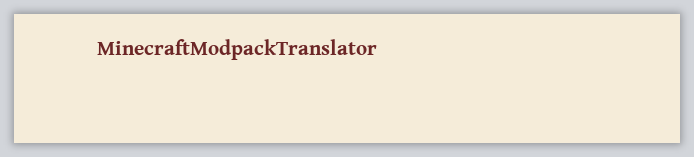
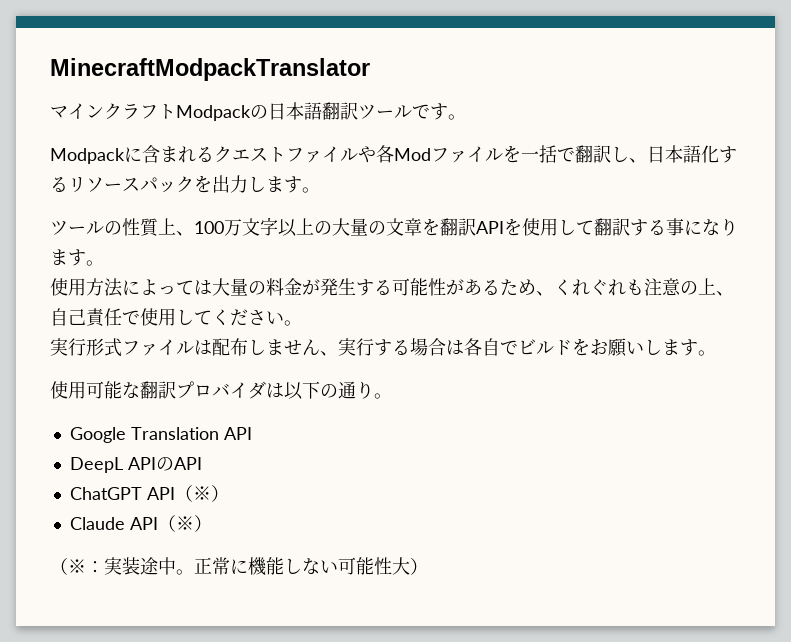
(377, 49) none -> [50,102,466,121] [50,145,737,164] [50,175,320,193] [50,217,738,237] [50,249,104,266] [50,278,734,297] [50,308,302,327] [50,338,716,357] [50,381,392,400] [69,427,252,443] [69,457,202,473] [69,485,229,502] [69,515,212,532] [50,557,428,576] // マインクラフトModpackの日本語翻訳ツールです。 // Modpackに含まれるクエストファイルや各Modファイルを一括で翻訳し、日本語化するリソースパックを出力します。 // ツールの性質上、100万文字以上の大量の文章を翻訳APIを使用して翻訳する事になります。 // 使用方法によっては大量の料金が発生する可能性があるため、くれぐれも注意の上、自己責任で使用してください。 // 実行形式ファイルは配布しません、実行する場合は各自でビルドをお願いします。 // 使用可能な翻訳プロバイダは以下の通り。 // Google Translation API // DeepL APIのAPI // ChatGPT API（※） // Claude API（※） // （※：実装途中。正常に機能しない可能性大）

